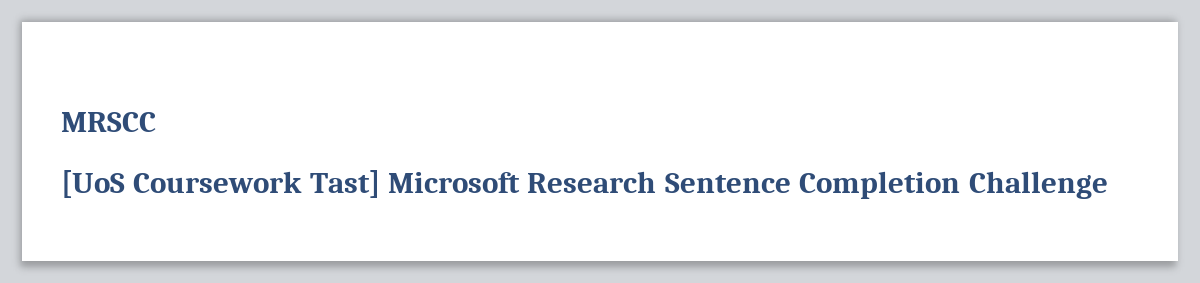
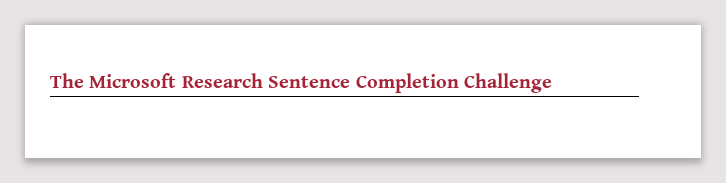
[61,112,156,132] [61,170,380,198] MRSCC // [UoS Coursework Tast] -> [50,73,84,88] The

